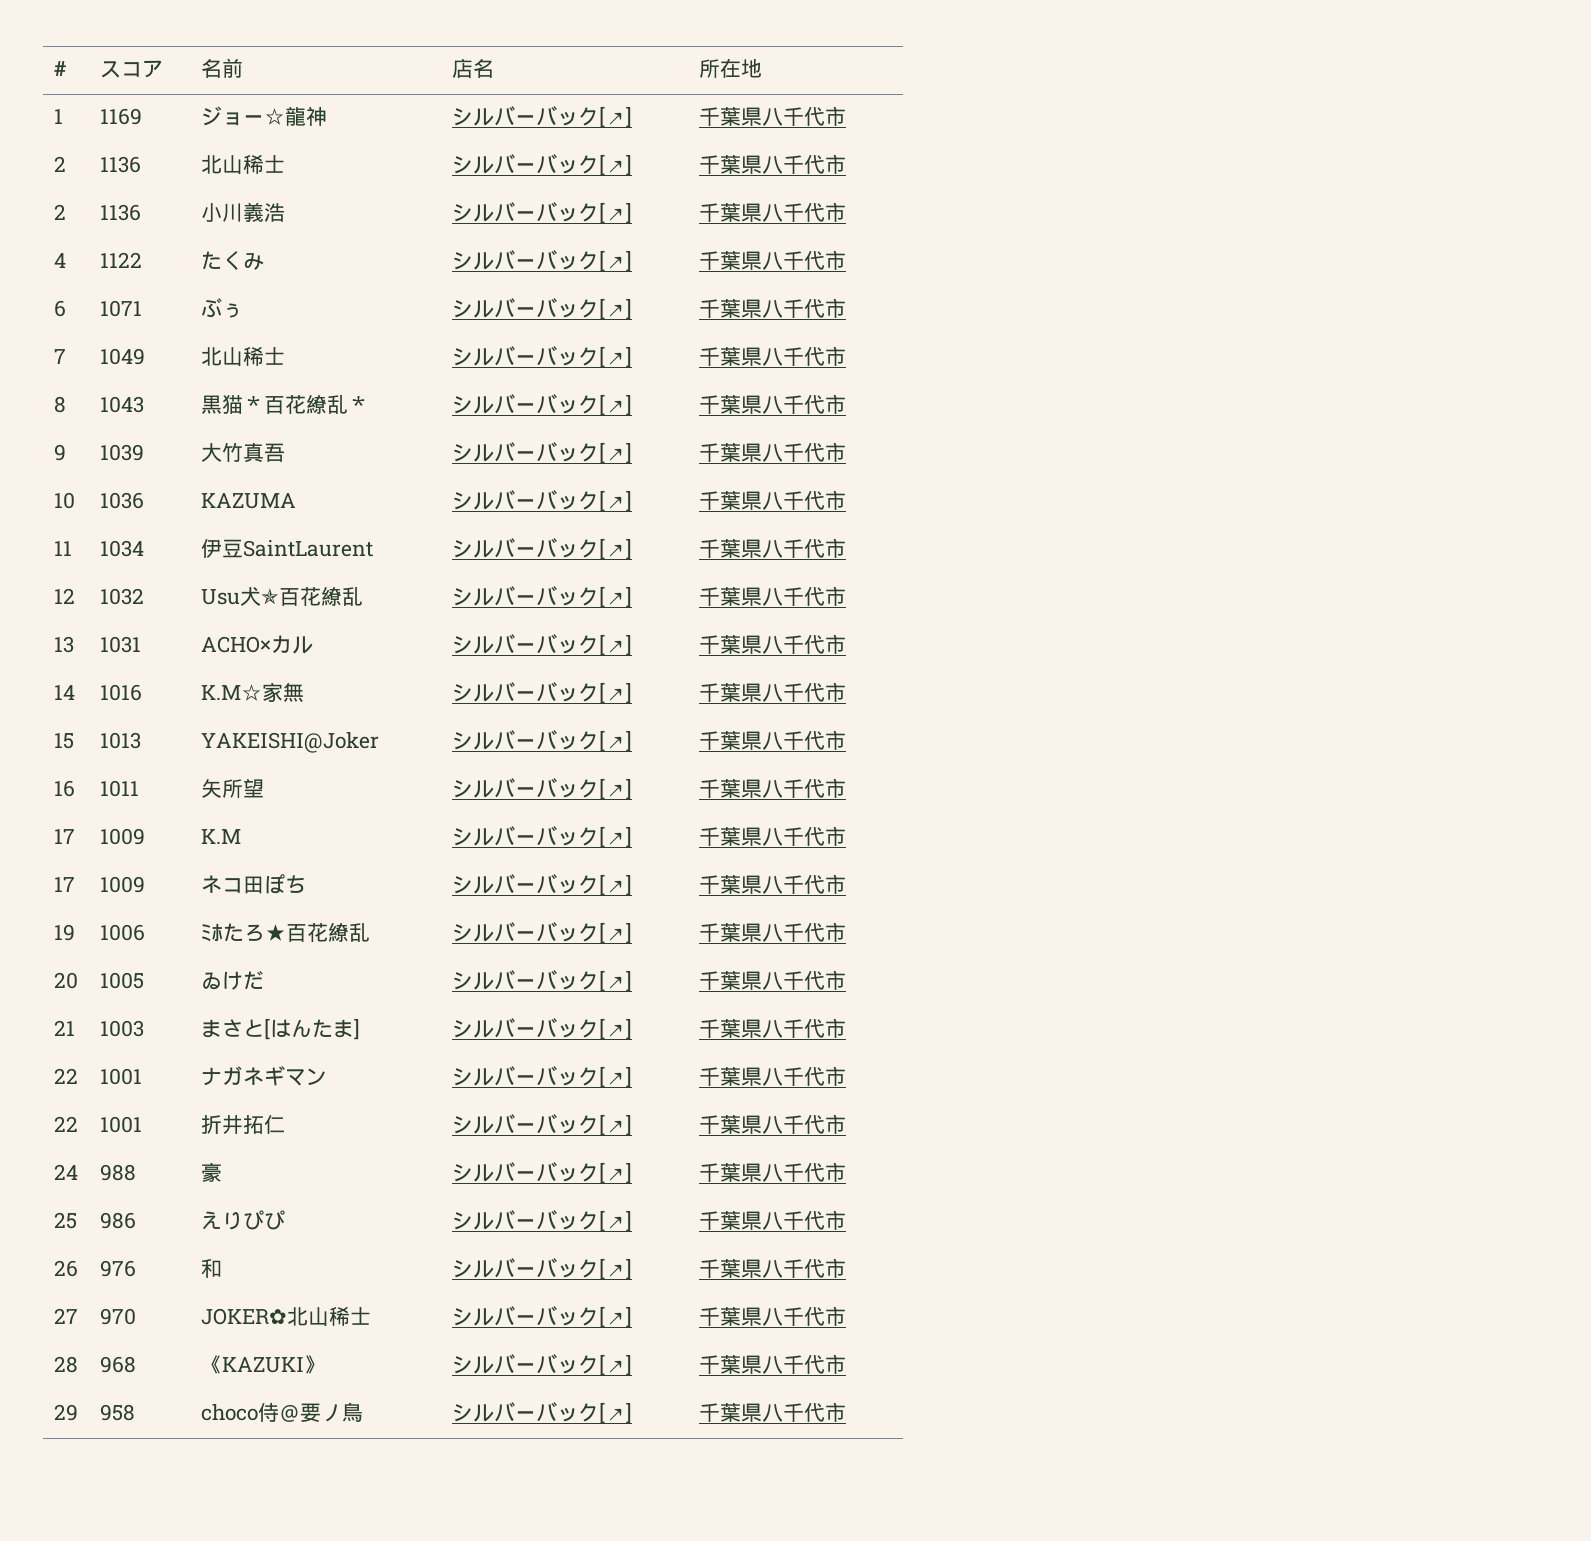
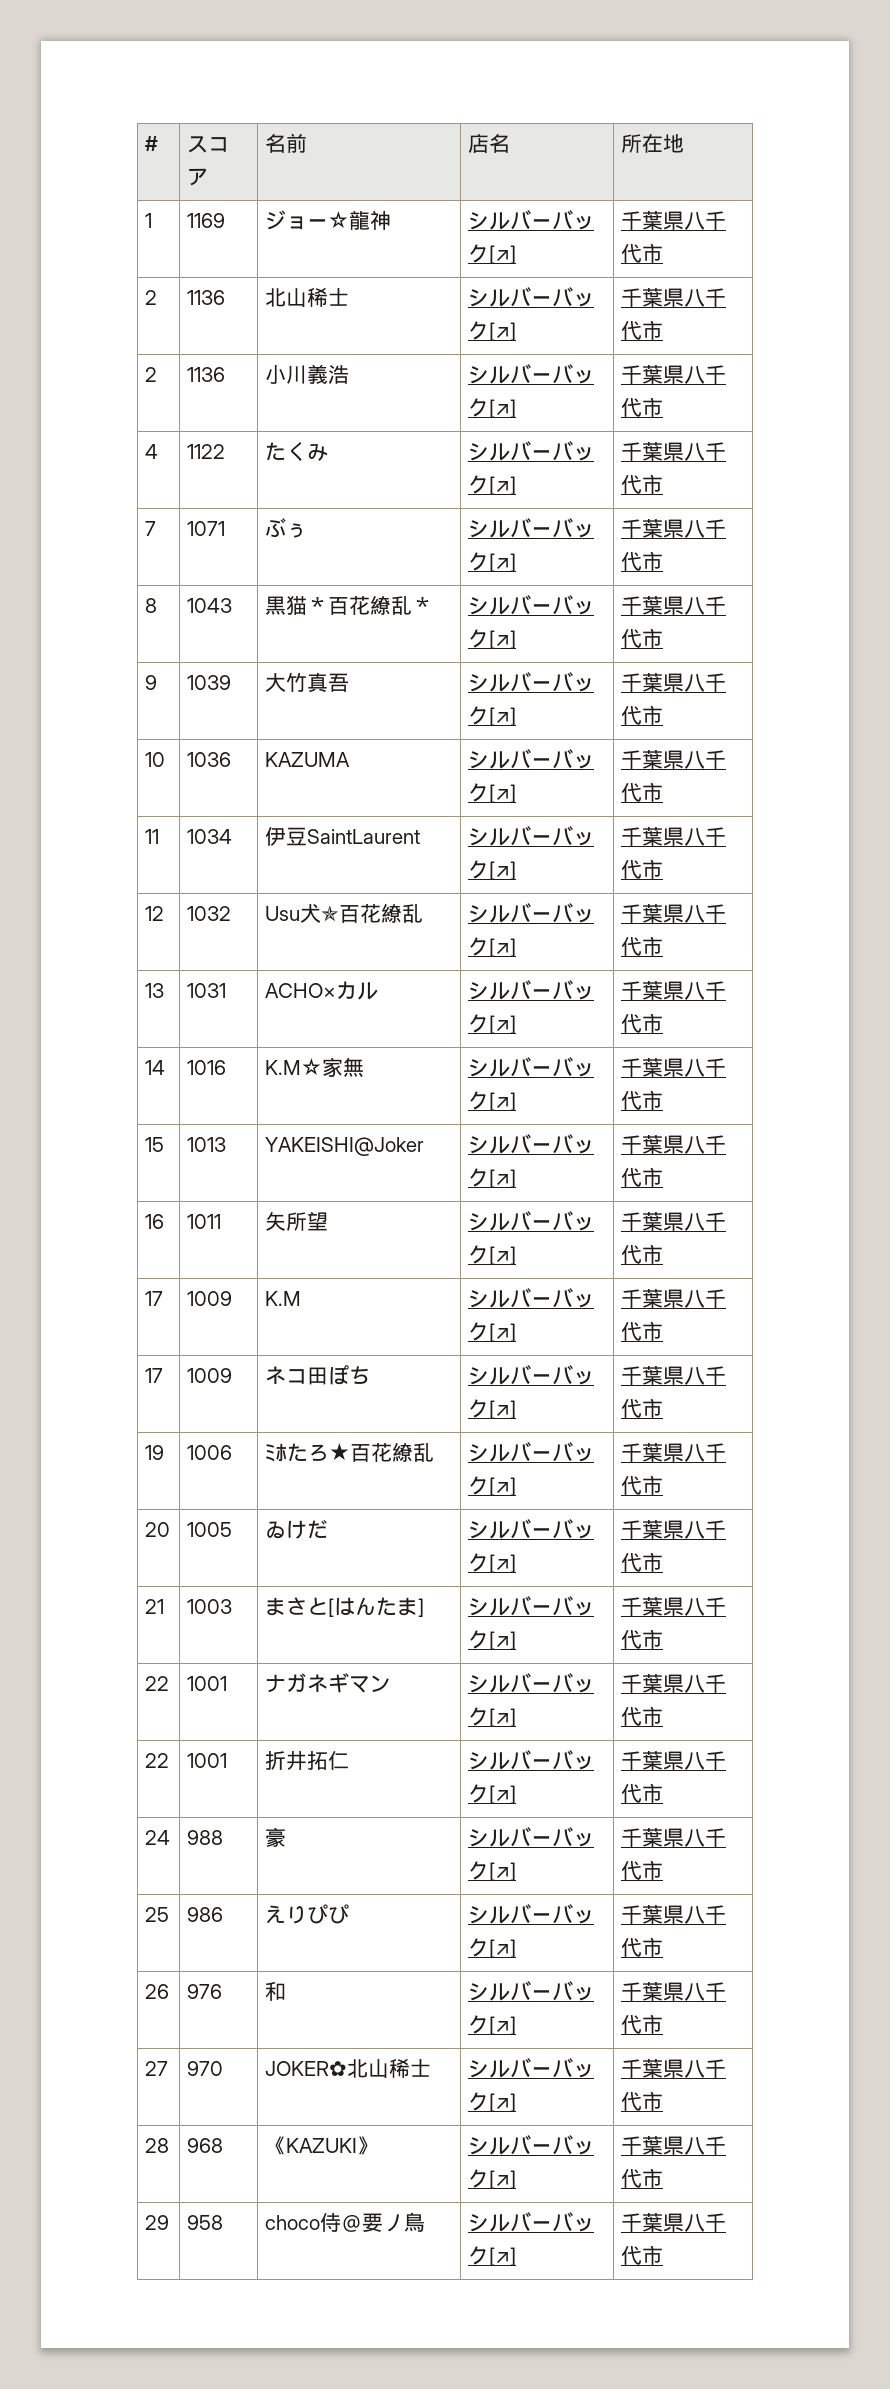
[53,300,66,317] 6 -> [145,521,157,536] 7
[53,349,66,364] [99,348,145,365] [200,346,285,367] [451,346,632,368] [698,346,846,366] // 7 | 1049 | 北山稀士 | シルバーバック[↗] | 千葉県八千代市 -> (664, 561) none

